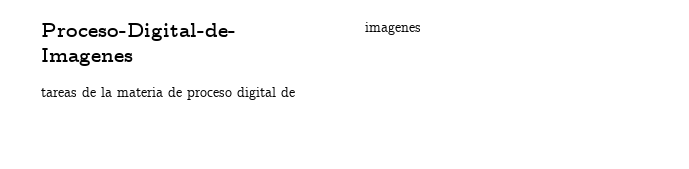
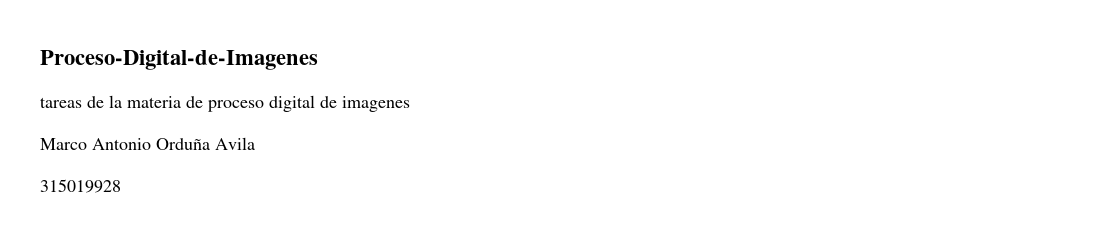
(421, 28) none -> [40,137,255,150] [40,179,121,193] // Marco Antonio Orduña Avila // 315019928

